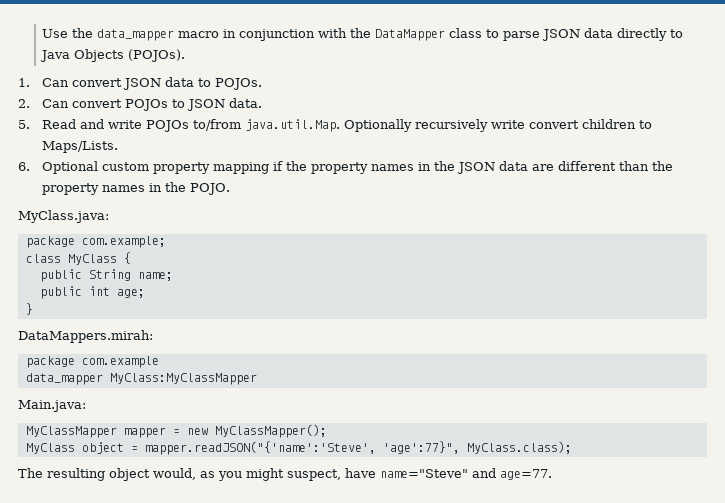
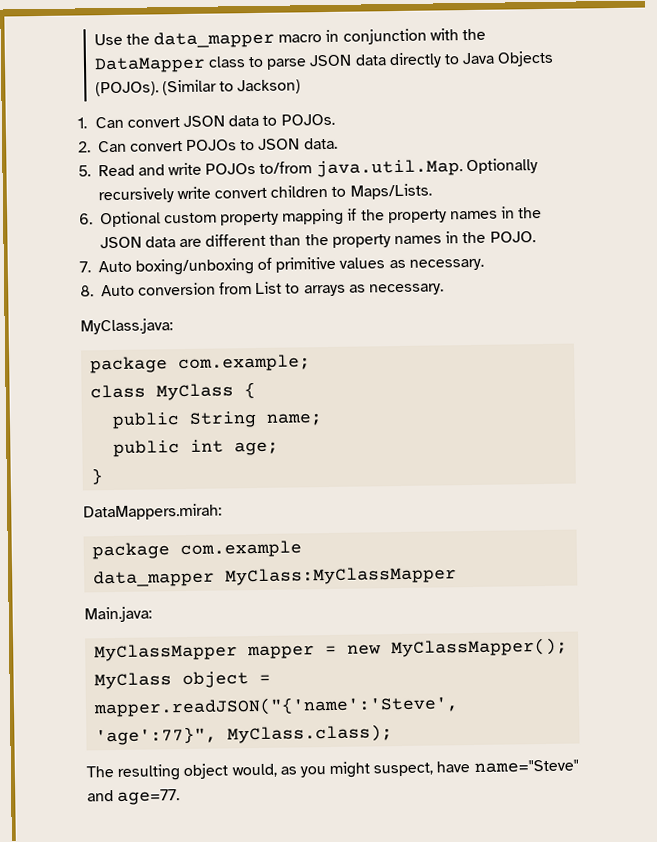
(186, 55) none -> [161,79,302,96] (Similar to Jackson)
(231, 189) none -> [79,256,484,276] [80,281,445,297] // 7. Auto boxing/unboxing of primitive values as necessary. // 8. Auto conversion from List to arrays as necessary.

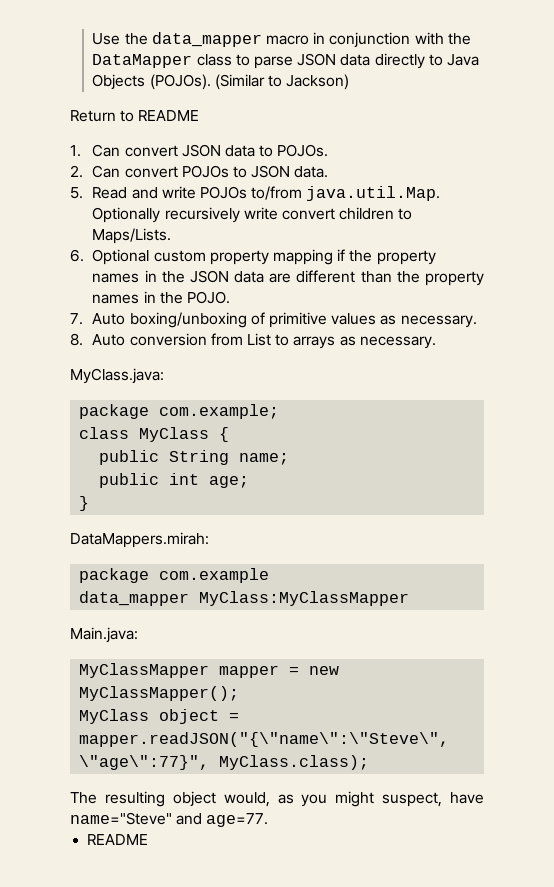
(302, 87) none -> [70,110,200,122] // Return to README
[93,695,460,718] [95,726,218,746] mapper.readJSON("{'name':'Steve', 'age':77}", -> [79,732,450,747] [79,755,210,770] mapper.readJSON("{\"name\":\"Steve\", \"age\":77}",
(181, 797) none -> [87,834,149,845] // README

